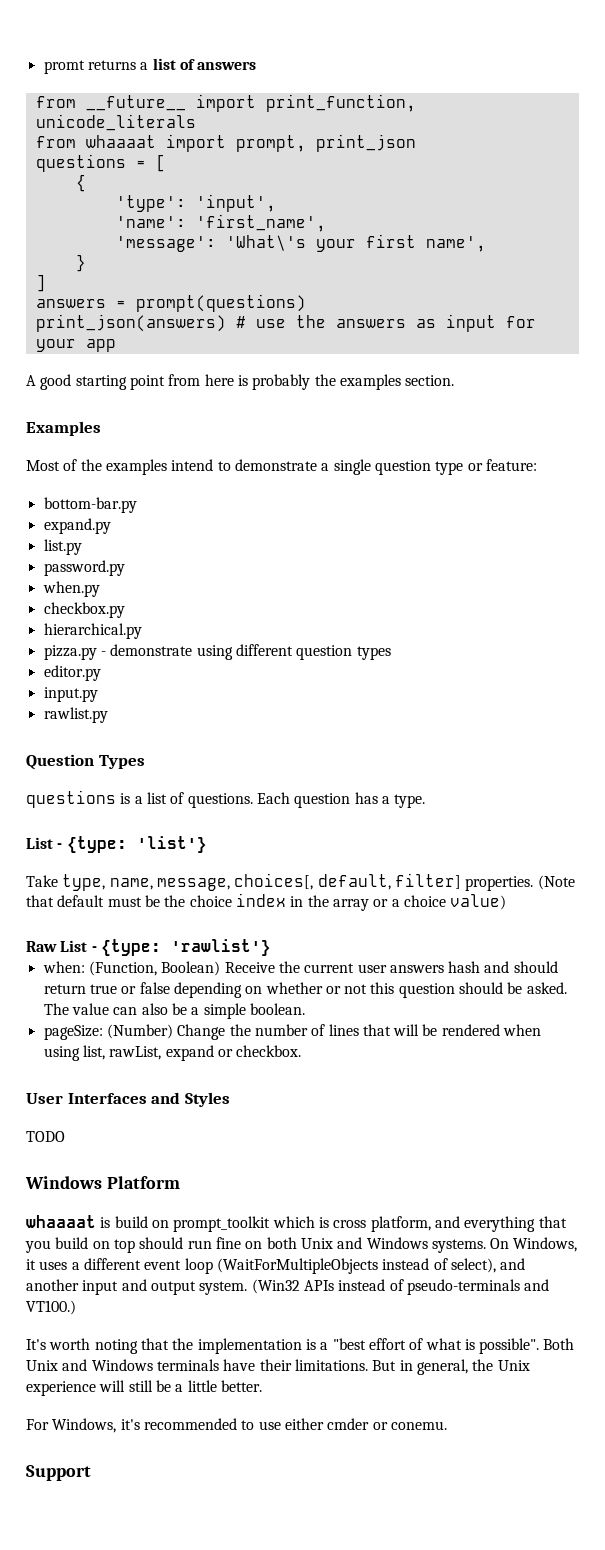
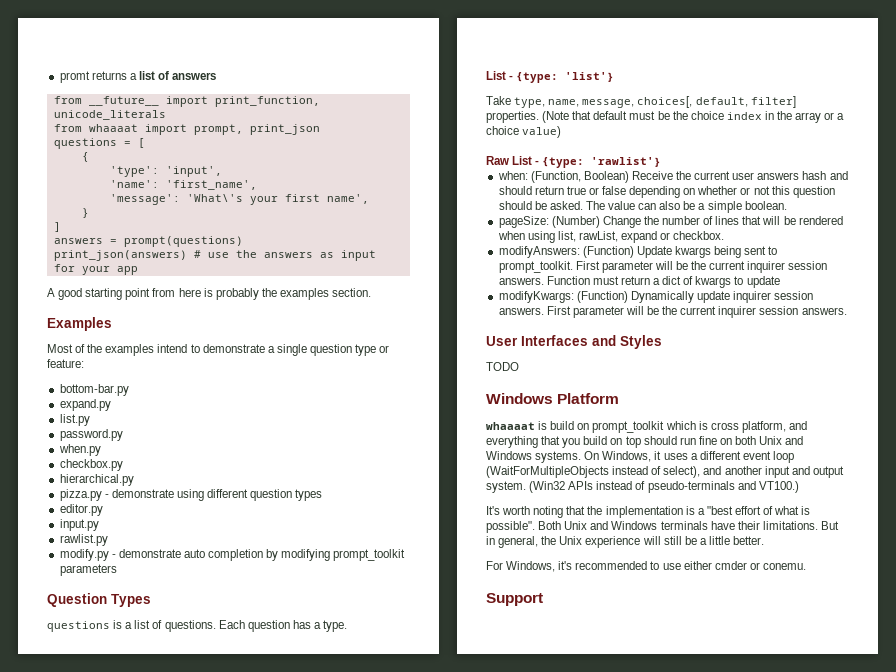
(108, 715) none -> [59,549,406,561] [59,564,117,576] // modify.py - demonstrate auto completion by modifying prompt_toolkit parameters
(302, 1051) none -> [498,246,778,258] [498,261,828,273] [498,276,780,288] [498,291,814,303] [498,306,847,318] // modifyAnswers: (Function) Update kwargs being sent to prompt_toolkit. First parameter will be the current inquirer session answers. Function must return a dict of kwargs to update // modifyKwargs: (Function) Dynamically update inquirer session answers. First parameter will be the current inquirer session answers.

